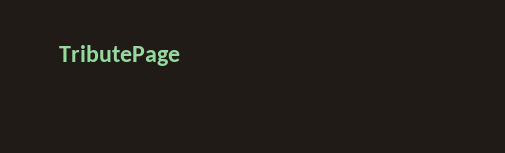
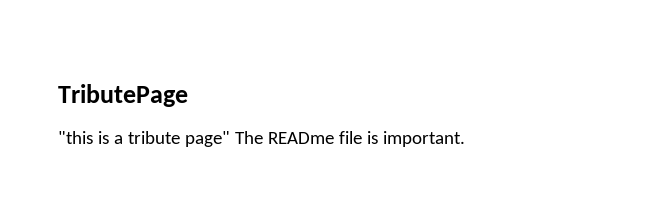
(180, 55) none -> [58,131,465,147] // "this is a tribute page" The READme file is important.

